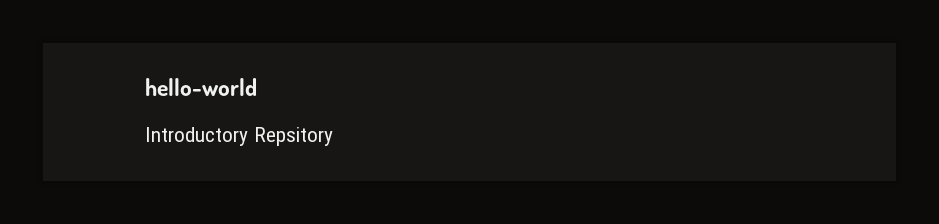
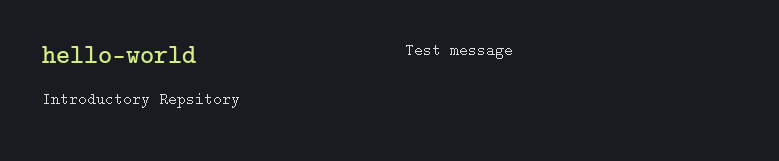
(333, 136) none -> [405,43,513,59] // Test message

